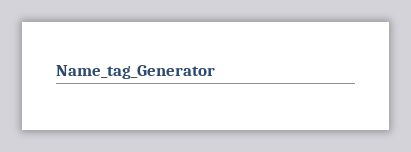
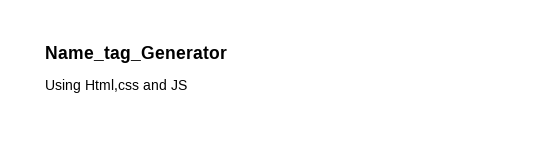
(215, 72) none -> [45,79,187,93] // Using Html,css and JS

